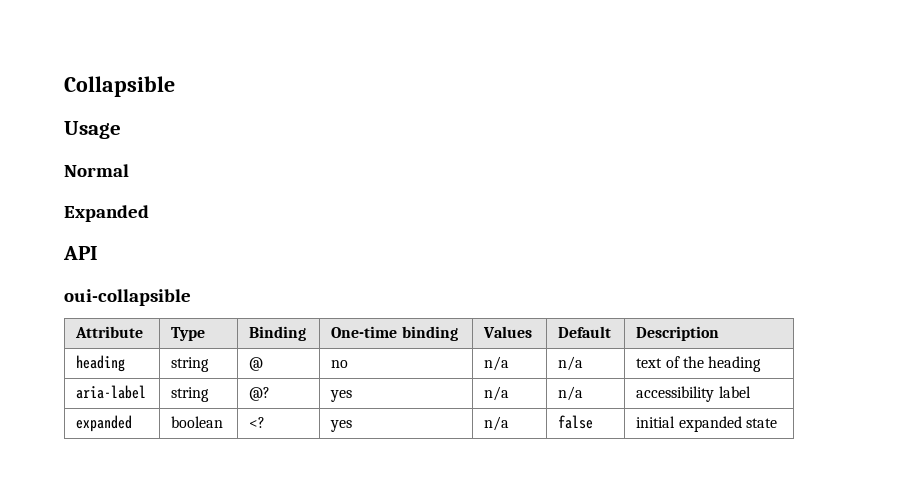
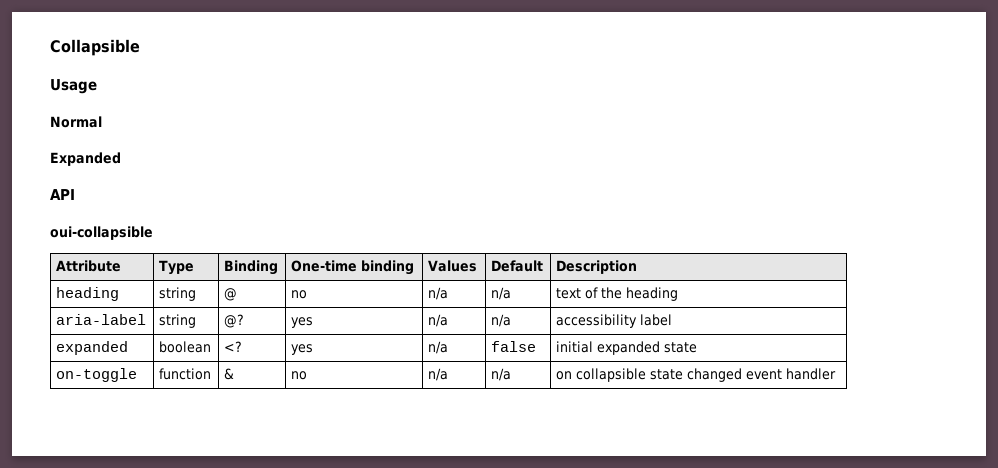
(777, 423) none -> [56,368,138,382] [159,368,212,380] [224,368,235,380] [291,371,308,380] [428,368,449,381] [491,368,512,381] [556,368,837,382] // on-toggle | function | & | no | n/a | n/a | on collapsible state changed event handler

